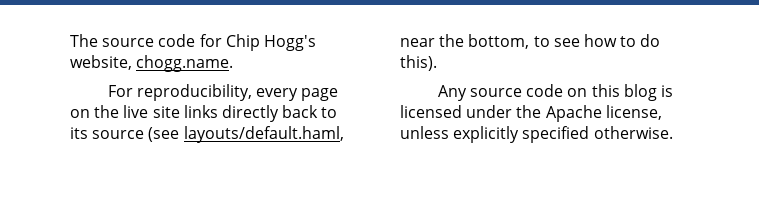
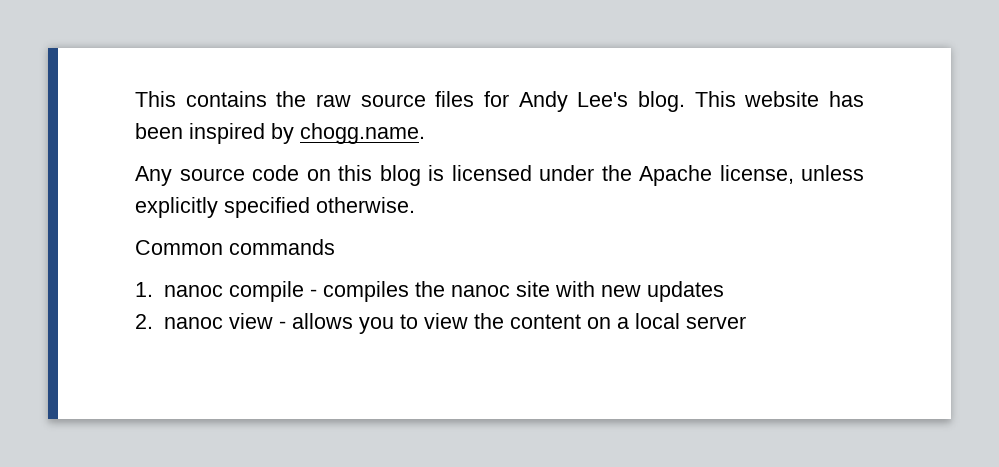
[70,34,316,51] [70,55,234,72] [107,84,339,101] [70,105,338,122] [70,126,344,143] [400,34,661,49] [400,55,437,71] The source code for Chip Hogg's website, chogg.name. // For reproducibility, every page on the live site links directly back to its source (see layouts/default.haml, near the bottom, to see how to do this). -> [135,91,864,112] [135,123,425,144] This contains the raw source files for Andy Lee's blog. This website has been inspired by chogg.name.
(673, 132) none -> [135,239,335,255] [135,281,724,302] [135,313,746,334] // Common commands // 1. nanoc compile - compiles the nanoc site with new updates // 2. nanoc view - allows you to view the content on a local server

